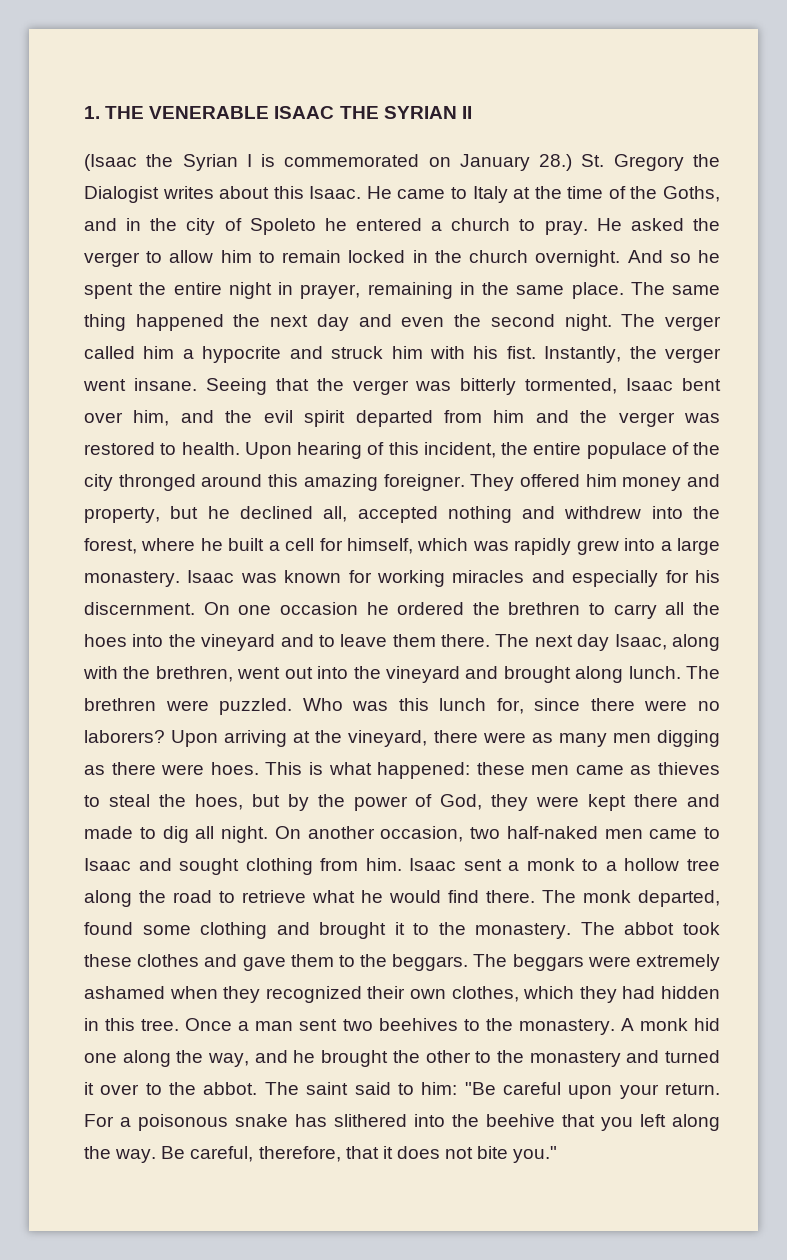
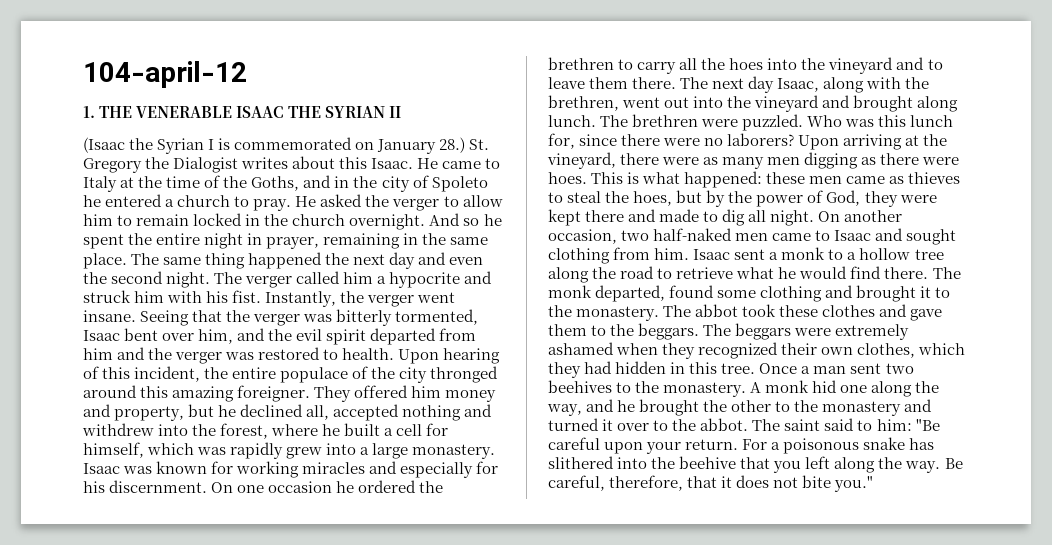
(84, 112) none -> [83,61,247,88] 104-april-12 //

